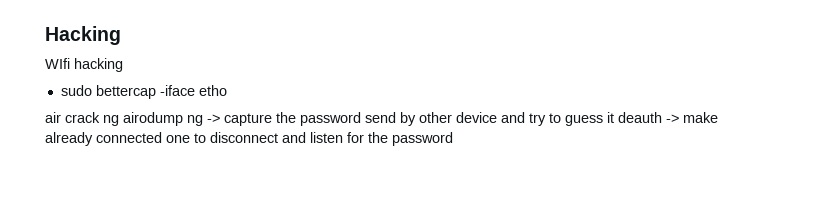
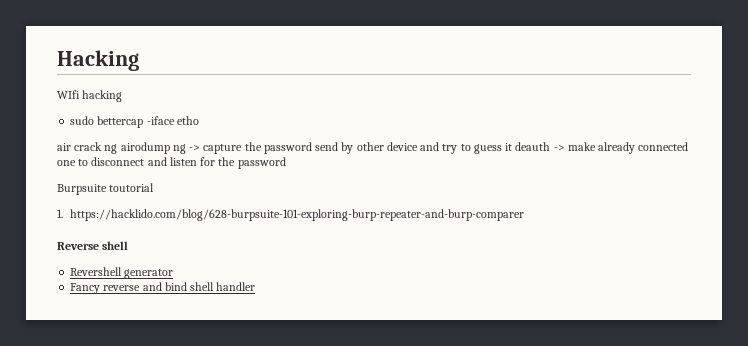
(453, 139) none -> [57,183,155,195] [57,209,525,221] [57,241,129,250] [70,267,174,279] [70,282,256,294] // Burpsuite toutorial // 1. https://hacklido.com/blog/628-burpsuite-101-exploring-burp-repeater-and-burp-comparer // Reverse shell // Revershell generator // Fancy reverse and bind shell handler

